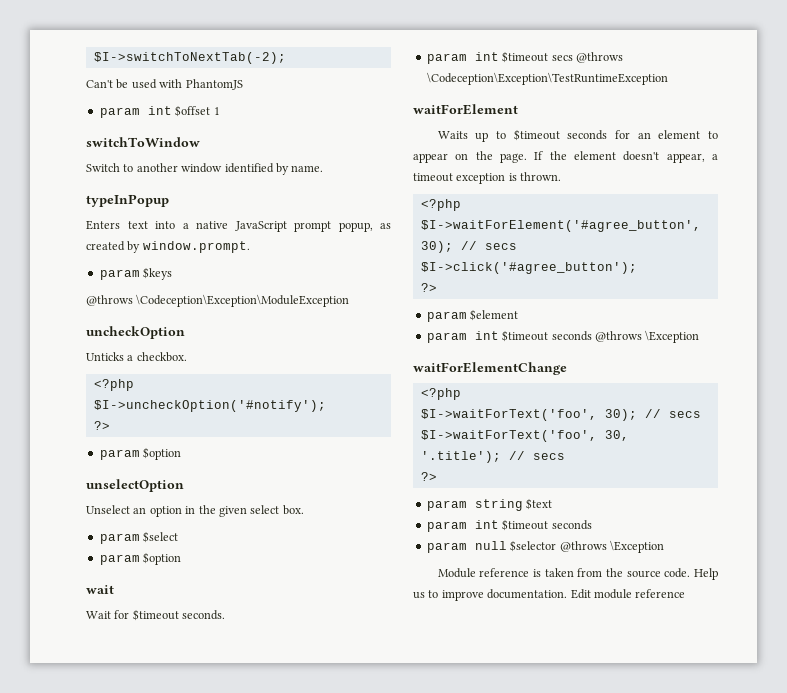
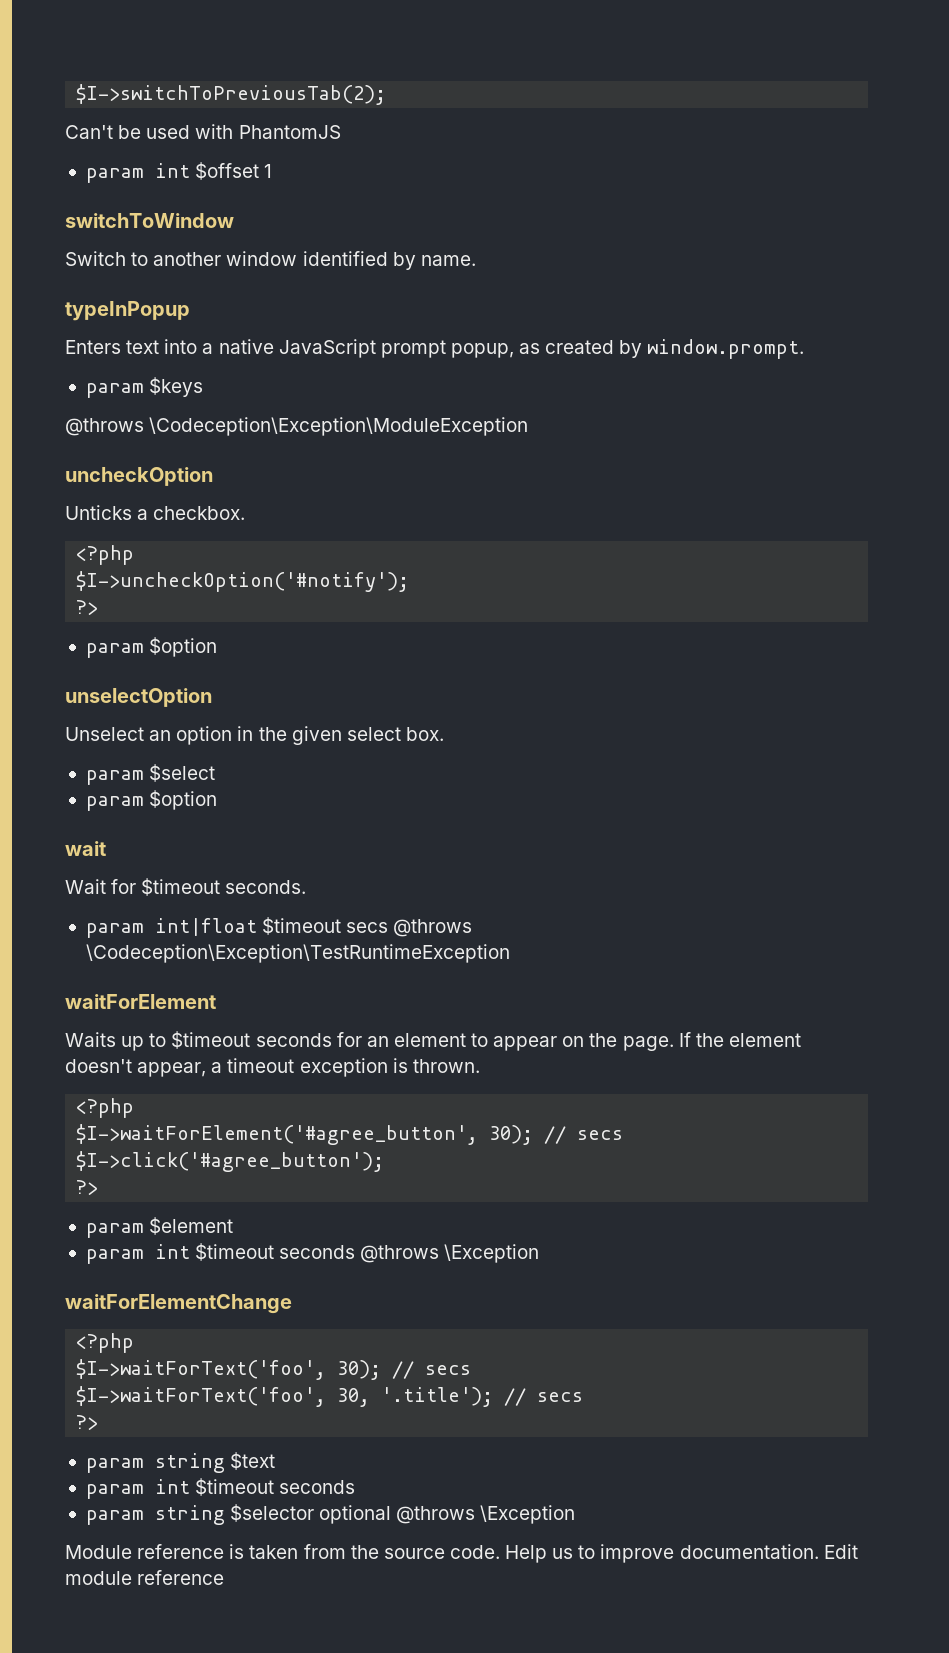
[93,52,286,64] $I->switchToNextTab(-2); -> [76,84,387,105] $I->switchToPreviousTab(2);
[474,52,499,61] int -> [154,918,257,936] int|float
[474,540,557,552] null $selector -> [154,1504,392,1525] string $selector optional

